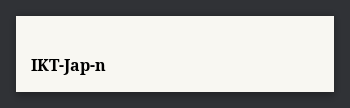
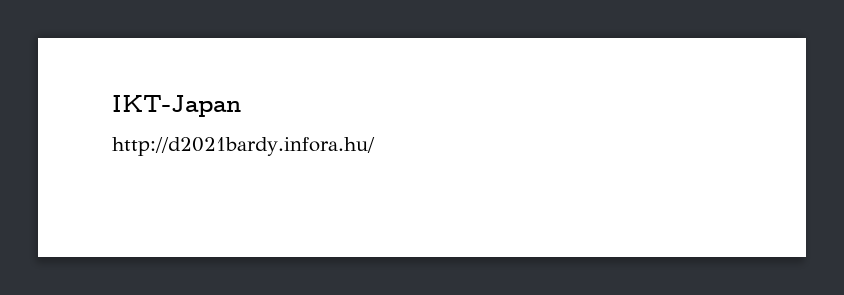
[31,59,106,75] IKT-Jap-n -> [112,95,241,117] [112,137,375,156] IKT-Japan // http://d2021bardy.infora.hu/

